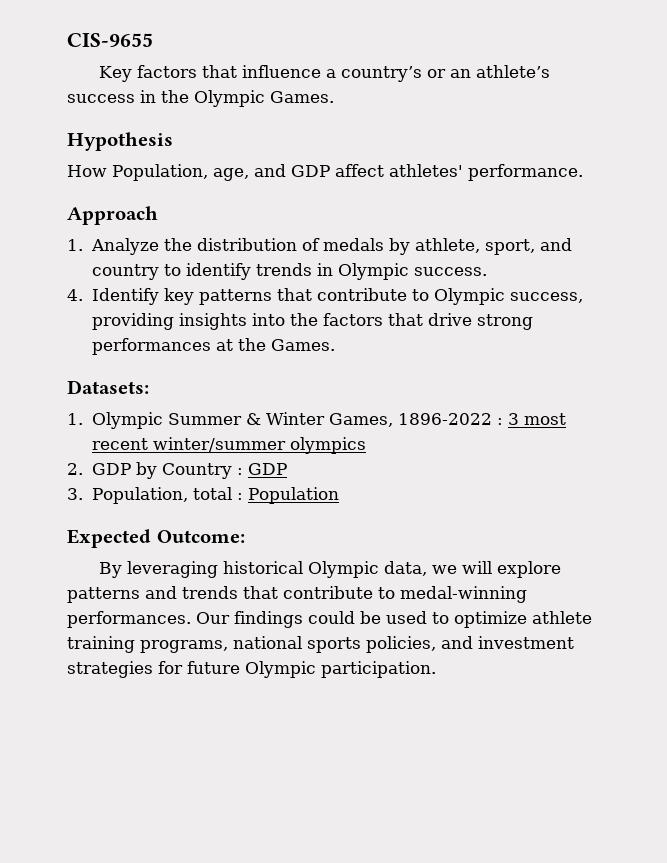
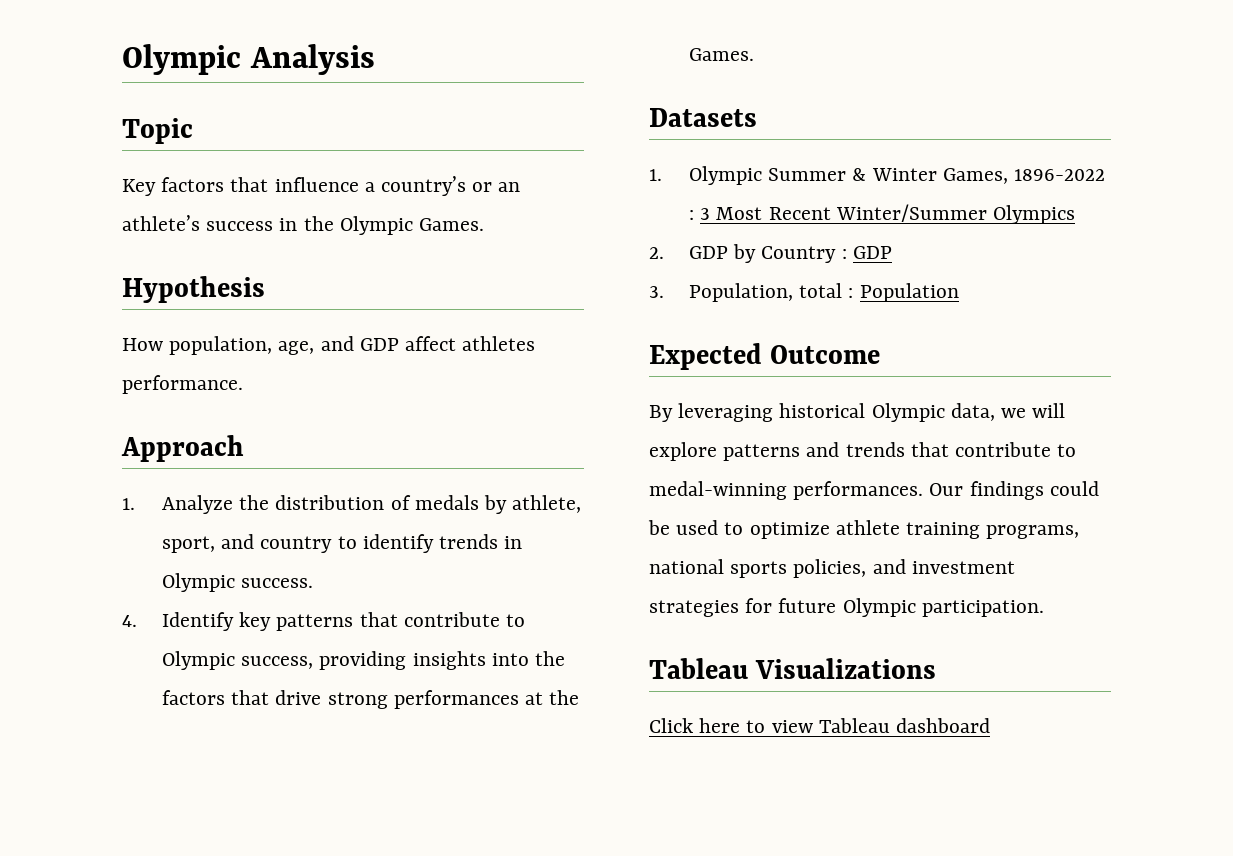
[67,33,153,47] CIS-9655 -> [122,44,375,75] [122,118,193,144] Olympic Analysis // Topic
[112,164,208,181] Population, -> [169,336,273,355] population,
[389,164,463,177] athletes' -> [462,336,536,351] athletes
[67,380,149,394] Datasets: -> [649,108,757,127] Datasets
[523,413,566,425] [91,437,366,454] most recent winter/summer olympics -> [716,204,1076,224] Most Recent Winter/Summer Olympics
[156,530,245,543] Outcome: -> [770,345,881,364] Outcome
(436, 669) none -> [649,658,937,679] [649,718,991,733] // Tableau Visualizations // Click here to view Tableau dashboard

